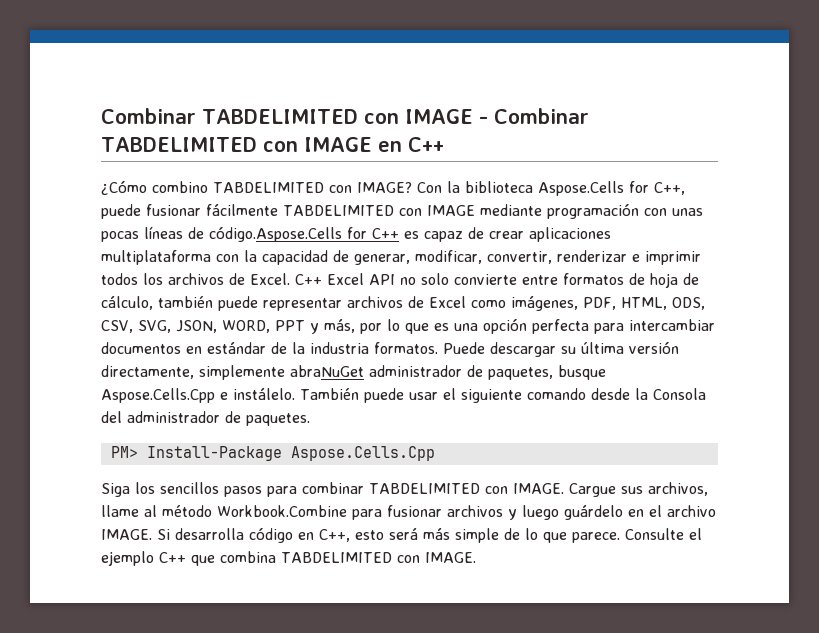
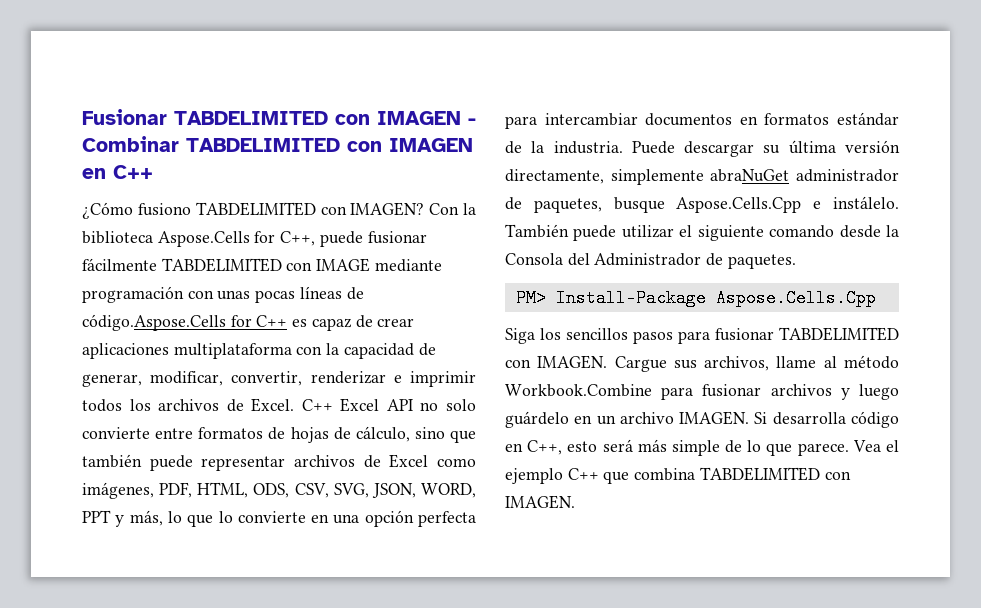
[101,108,473,124] Combinar TABDELIMITED con IMAGE -> [82,109,461,125] Fusionar TABDELIMITED con IMAGEN
[303,137,372,152] IMAGE -> [389,138,473,152] IMAGEN
[152,181,412,193] combino TABDELIMITED con IMAGE? -> [137,202,425,216] fusiono TABDELIMITED con IMAGEN?
[650,273,678,288] hoja -> [290,427,329,443] hojas
(153, 303) none -> [414,427,476,443] sino que
[360,319,449,334] por lo que es -> [167,511,330,527] lo que lo convierte en
(202, 350) none -> [764,113,830,125] formatos
[310,342,438,354] industria formatos. -> [553,141,623,154] industria.
[408,392,438,400] usar -> [621,225,674,238] utilizar
[127,411,220,423] administrador -> [594,253,702,266] Administrador
[302,482,564,494] combinar TABDELIMITED con IMAGE. -> [715,327,899,341] [505,355,608,369] fusionar TABDELIMITED con IMAGEN.
[649,505,716,517] [101,529,152,540] el archivo IMAGE. -> [596,411,750,425] un archivo IMAGEN.
[625,528,684,540] Consulte -> [852,440,881,452] Vea
[424,552,476,563] IMAGE. -> [505,495,575,509] IMAGEN.

